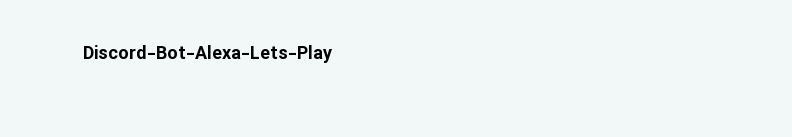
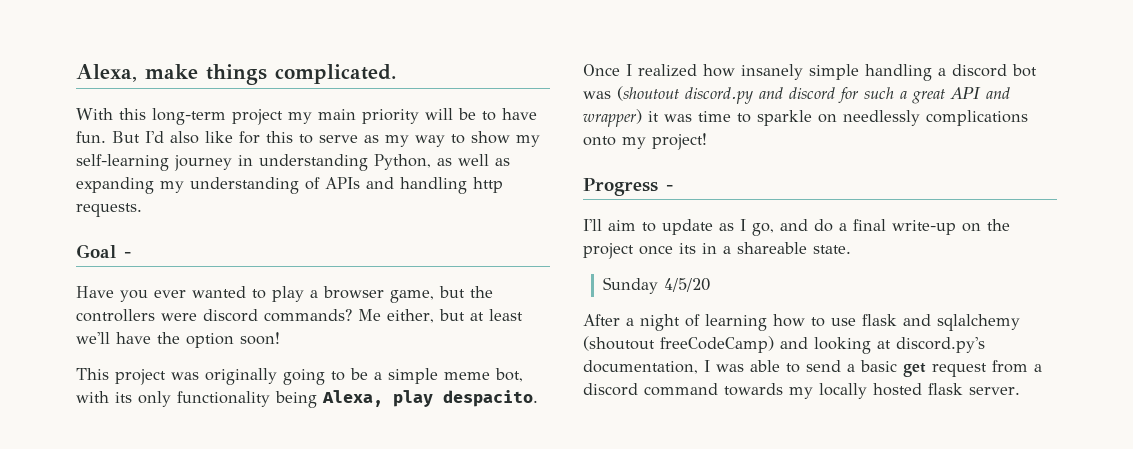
[83,45,332,63] Discord-Bot-Alexa-Lets-Play -> [76,64,397,85] [76,108,537,125] [76,131,540,147] [76,154,510,171] [76,177,503,194] [76,203,142,217] [76,244,131,258] [76,286,493,303] [76,309,523,323] [76,332,280,348] [76,368,523,385] [76,390,538,408] [583,64,1037,81] [583,86,1010,104] [583,109,1028,127] [583,133,707,150] [583,178,673,196] [583,219,1010,236] [583,242,851,259] [602,277,710,294] [583,314,1020,331] [583,336,985,354] [583,360,1042,377] [583,383,1020,399] Alexa, make things complicated. // With this long-term project my main priority will be to have fun. But I'd also like for this to serve as my way to show my self-learning journey in understanding Python, as well as expanding my understanding of APIs and handling http requests. // Goal - // Have you ever wanted to play a browser game, but the controllers were discord commands? Me either, but at least we'll have the option soon! // This project was originally going to be a simple meme bot, with its only functionality being Alexa, play despacito. Once I realized how insanely simple handling a discord bot was (shoutout discord.py and discord for such a great API and wrapper) it was time to sparkle on needlessly complications onto my project! // Progress - // I'll aim to update as I go, and do a final write-up on the project once its in a shareable state. // Sunday 4/5/20 // After a night of learning how to use flask and sqlalchemy (shoutout freeCodeCamp) and looking at discord.py's documentation, I was able to send a basic get request from a discord command towards my locally hosted flask server.

